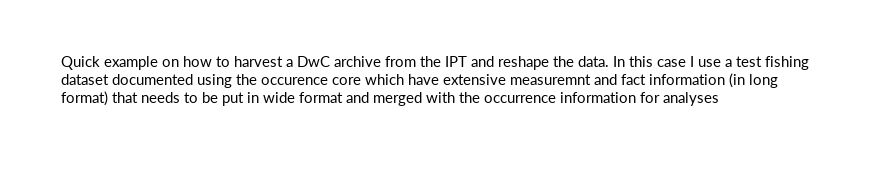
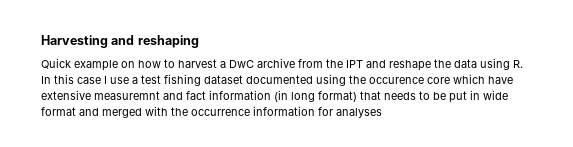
(61, 63) none -> [41,35,199,48] Harvesting and reshaping //
[578,56,609,67] data. -> [454,58,523,70] data using R.

